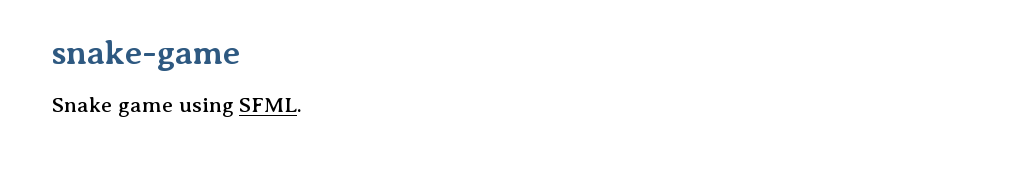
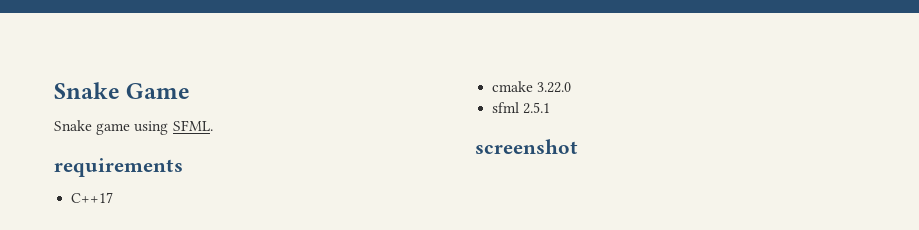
[52,40,240,71] snake-game -> [54,82,191,99] Snake Game
(303, 105) none -> [54,158,183,177] [71,192,114,203] [492,81,572,93] [492,102,551,114] [475,139,578,154] // requirements // C++17 // cmake 3.22.0 // sfml 2.5.1 // screenshot

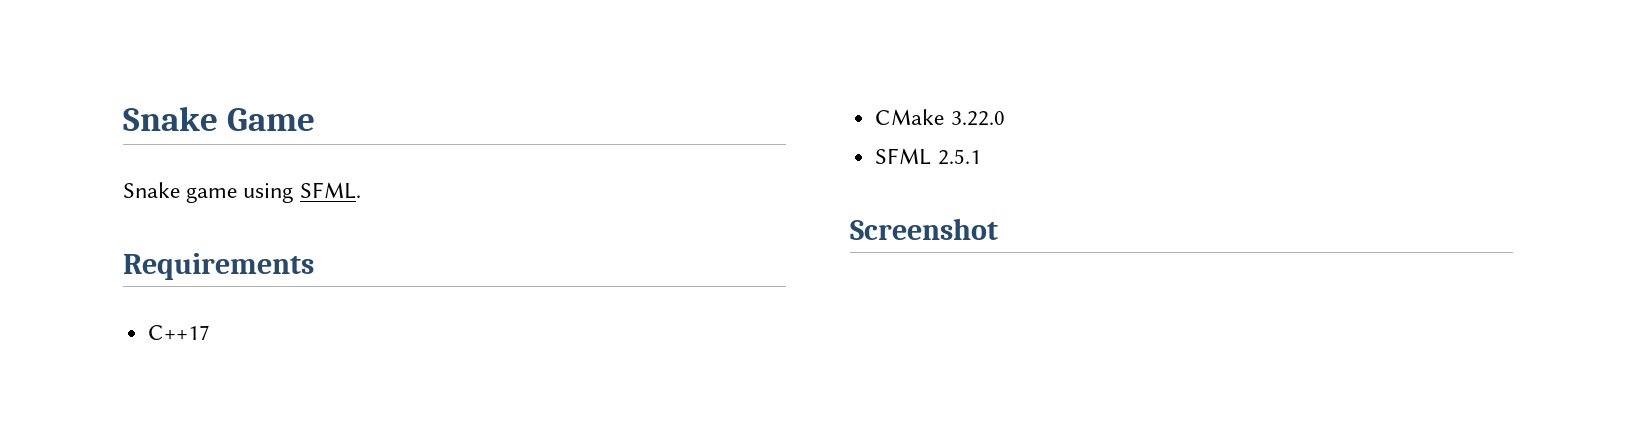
[54,158,183,177] requirements -> [123,253,314,280] Requirements
[492,81,534,92] cmake -> [875,109,945,125] CMake
[492,102,520,113] sfml -> [875,148,932,165] SFML
[475,139,578,154] screenshot -> [850,218,998,240] Screenshot

